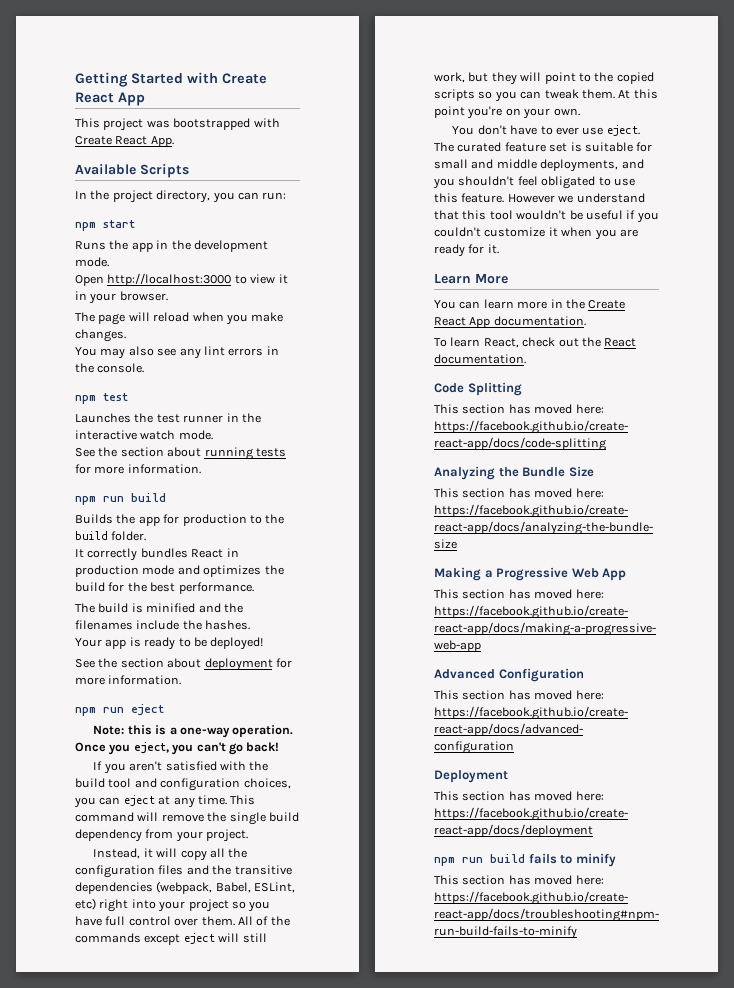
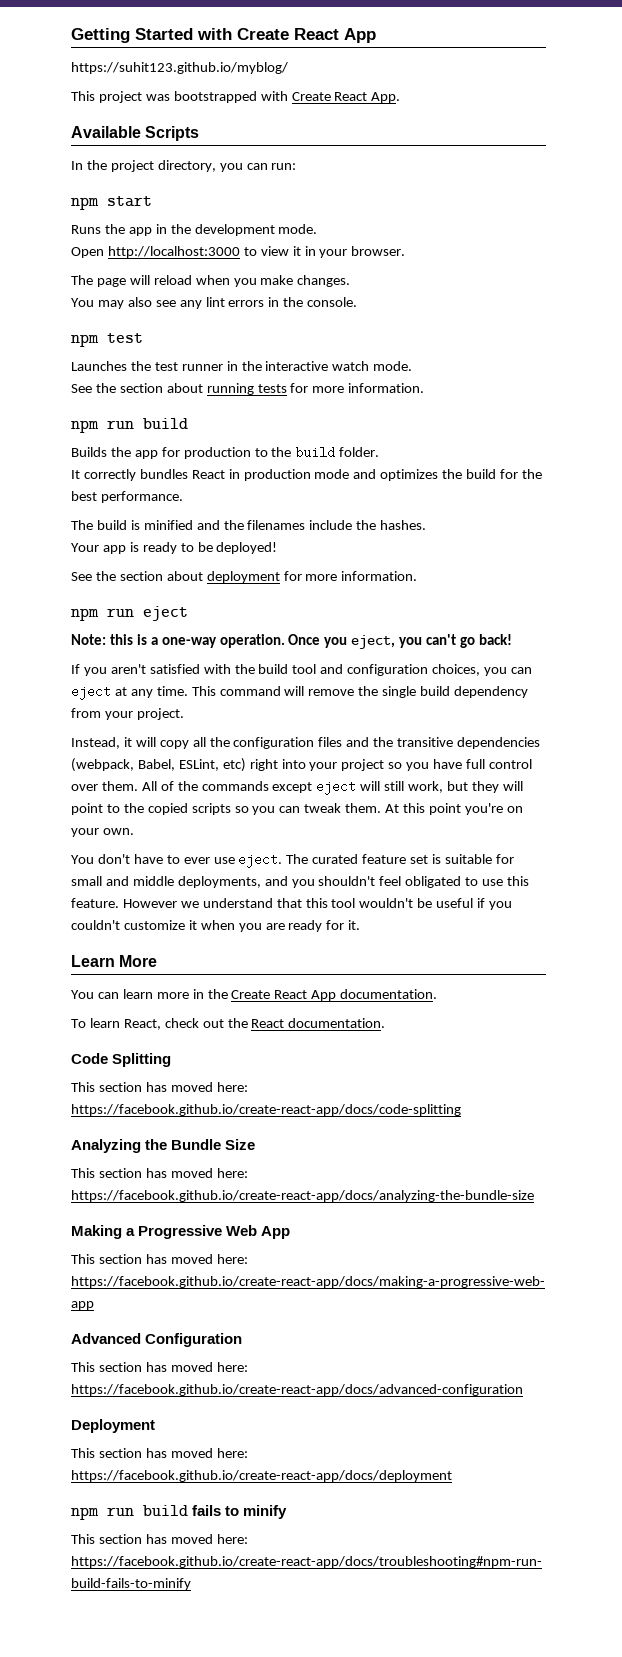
(145, 99) none -> [71,62,288,74] // https://suhit123.github.io/myblog/

